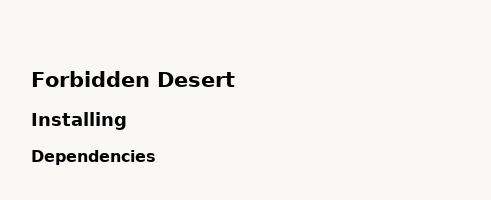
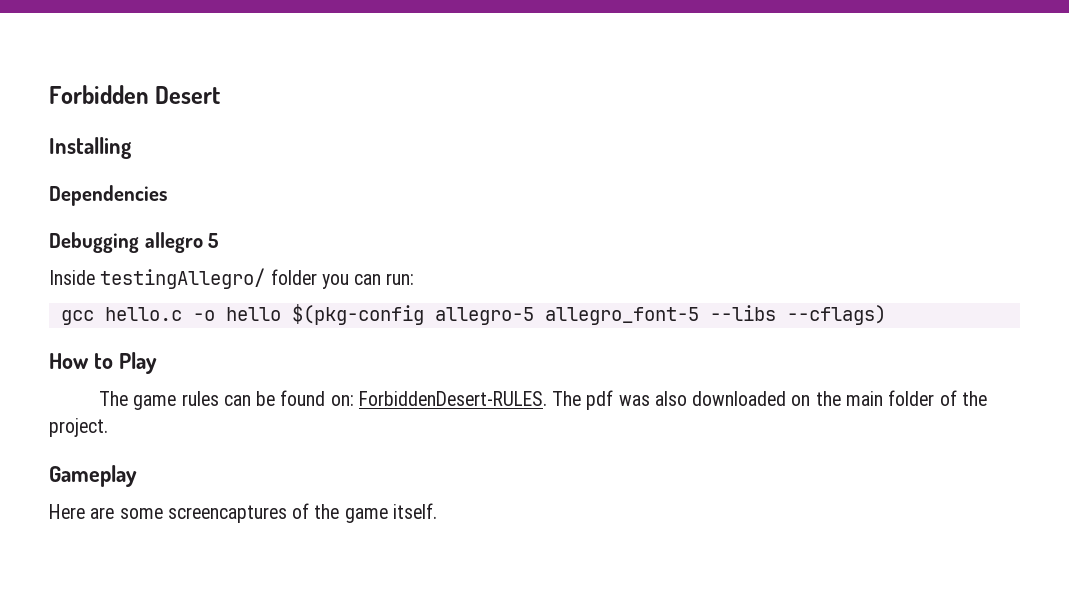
(156, 157) none -> [49,232,219,253] [49,268,415,289] [60,304,886,325] [49,352,157,374] [99,390,987,410] [49,418,108,437] [49,465,137,487] [49,503,437,523] // Debugging allegro 5 // Inside testingAllegro/ folder you can run: // gcc hello.c -o hello $(pkg-config allegro-5 allegro_font-5 --libs --cflags) // How to Play // The game rules can be found on: ForbiddenDesert-RULES. The pdf was also downloaded on the main folder of the project. // Gameplay // Here are some screencaptures of the game itself.

